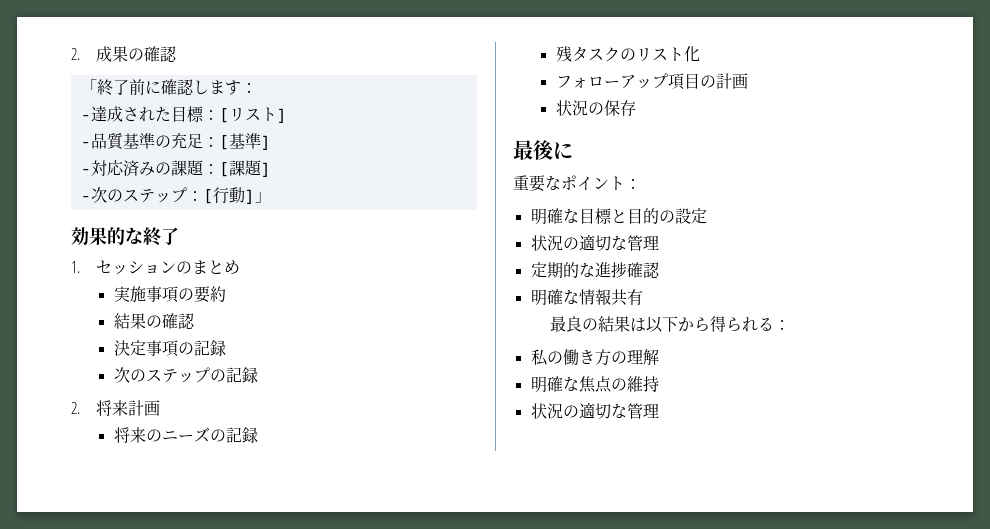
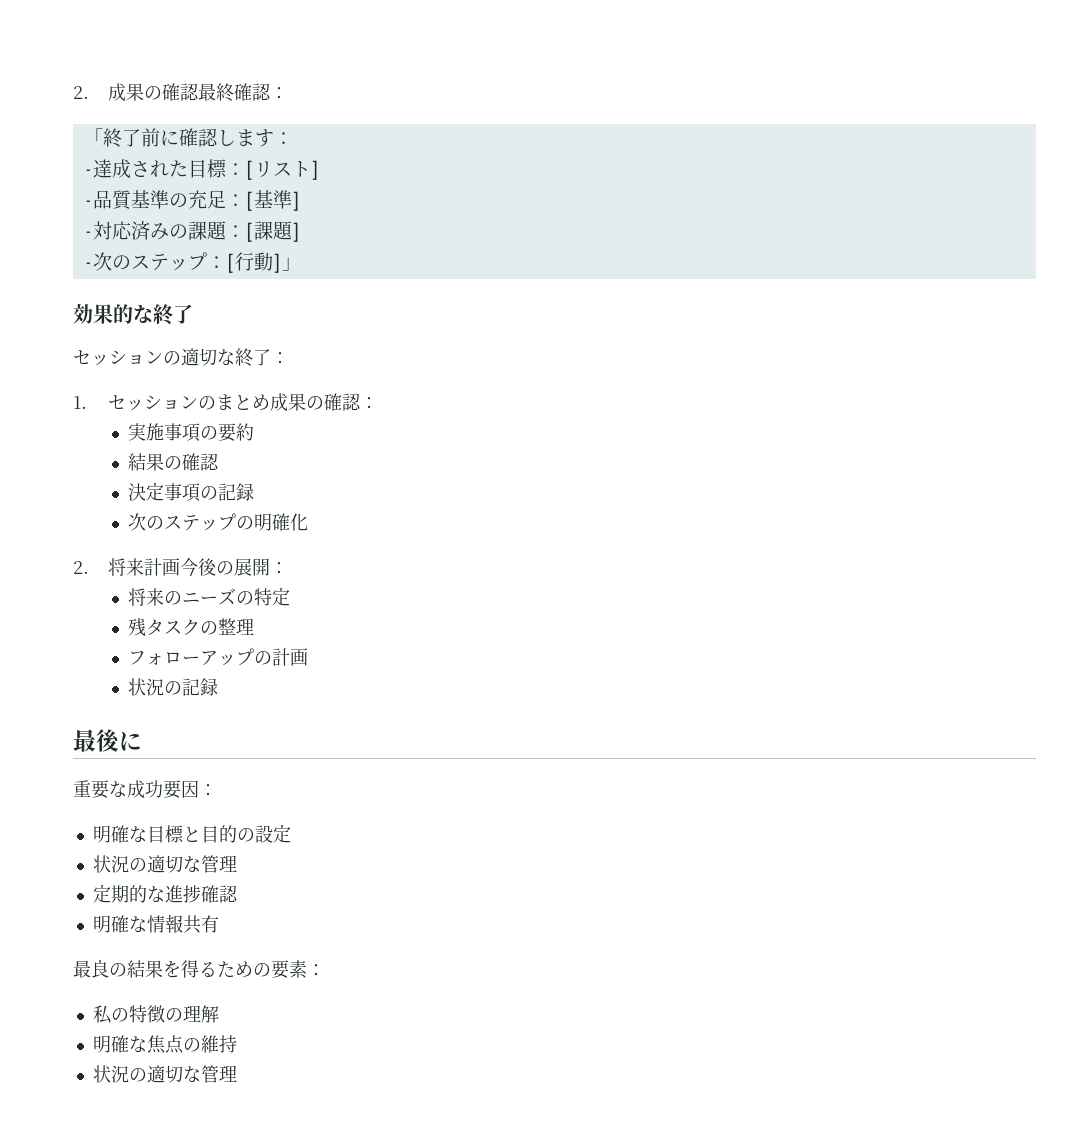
(178, 54) none -> [198,83,289,102] 最終確認：
(179, 236) none -> [73,348,289,367] // セッションの適切な終了：
(241, 267) none -> [270,393,379,411] 成果の確認：
[225,367,258,383] 記録 -> [254,513,309,531] 明確化
(161, 408) none -> [180,558,289,577] 今後の展開：
[225,427,258,443] 記録 -> [254,587,291,606] 特定
[635,46,700,62] リスト化 -> [218,618,255,635] 整理
[667,73,700,90] 項目 -> (255, 657) none
[603,100,636,116] 保存 -> [182,678,219,696] 記録
[561,175,625,191] ポイント -> [127,780,199,799] 成功要因
[630,316,775,333] は以下から得られる -> [163,960,307,979] を得るための要素
[562,349,611,366] 働き方 -> [128,1005,165,1023] 特徴

